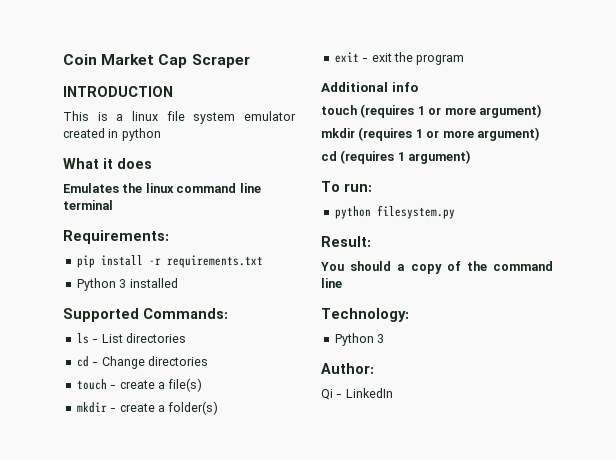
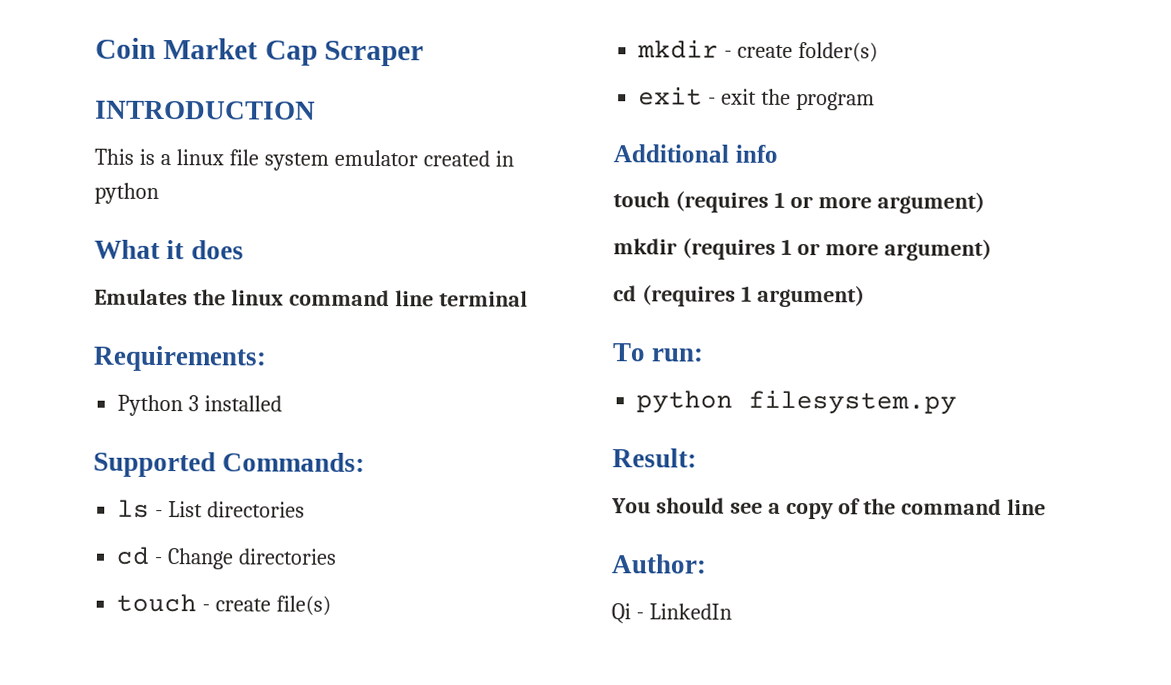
[76,255,263,268] // pip install -r requirements.txt -> (266, 358) none
[157,382,165,389] a -> (272, 605) none
[157,405,165,412] a -> (794, 51) none
(392, 266) none -> [729,502,763,514] see
[321,308,409,322] [334,333,385,346] // Technology: // Python 3 -> (1046, 507) none

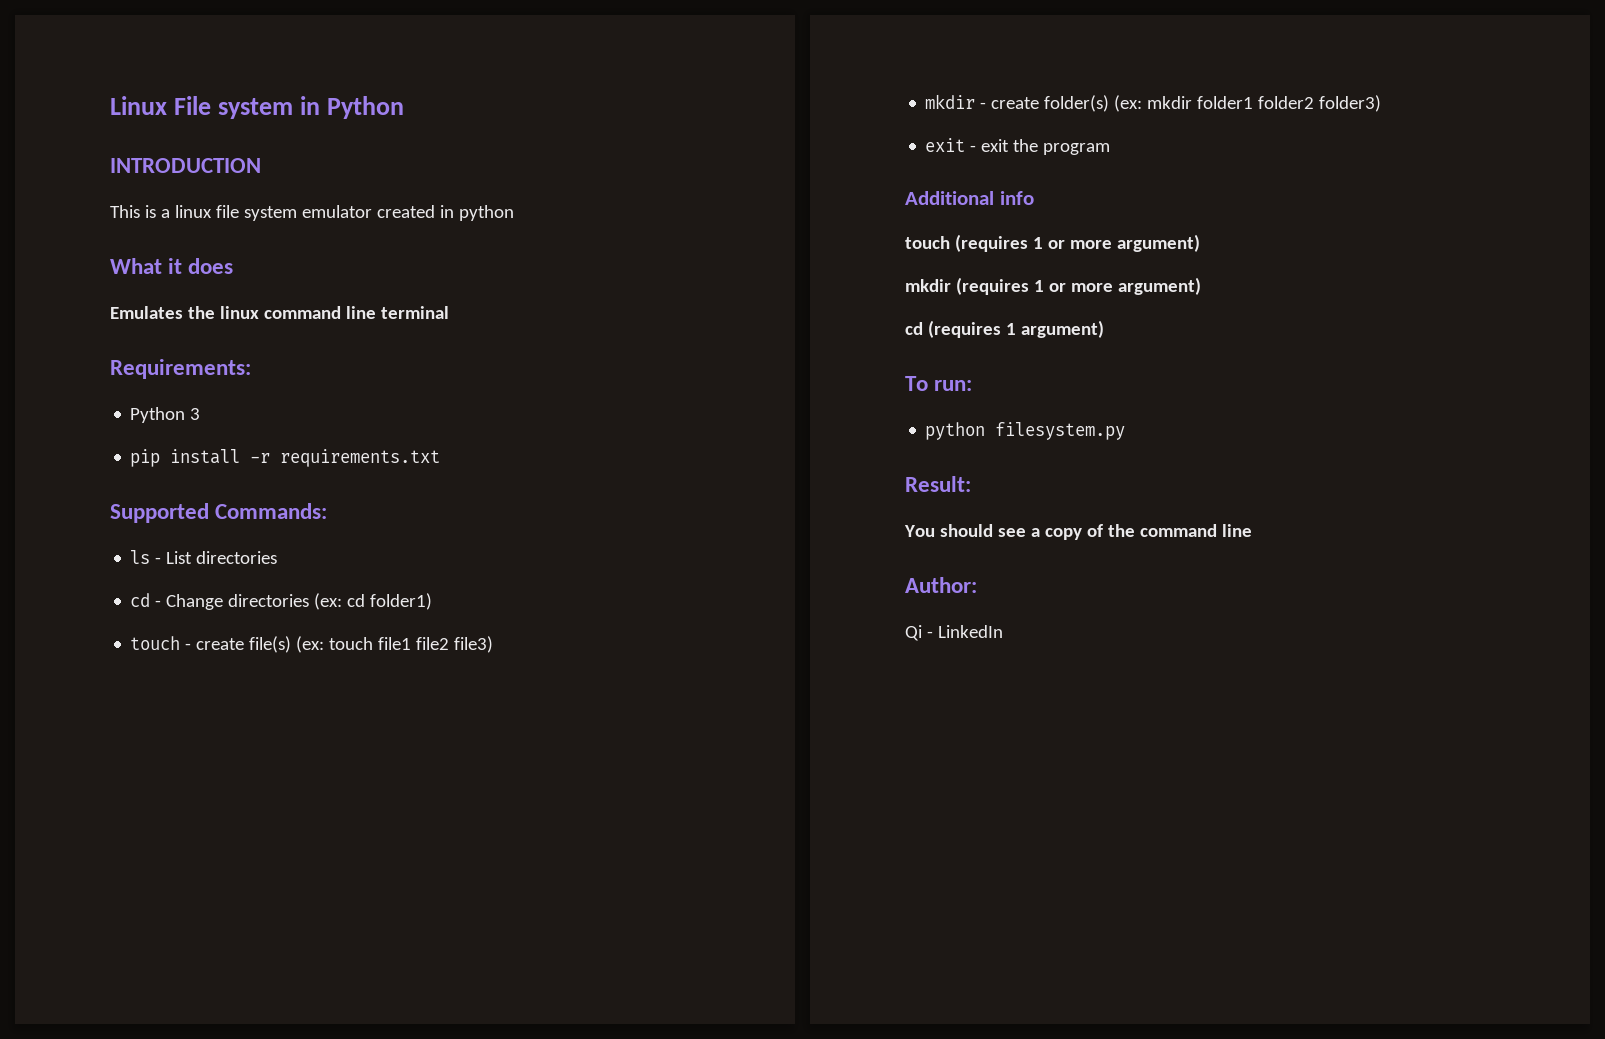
[95,37,425,67] Coin Market Cap Scraper -> [110,96,405,119] Linux File system in Python
[204,395,283,412] installed -> [130,449,441,467] // pip install -r requirements.txt
(338, 556) none -> [314,593,433,610] (ex: cd folder1)
(332, 605) none -> [296,636,494,653] (ex: touch file1 file2 file3)
(879, 52) none -> [1114,95,1382,112] (ex: mkdir folder1 folder2 folder3)

